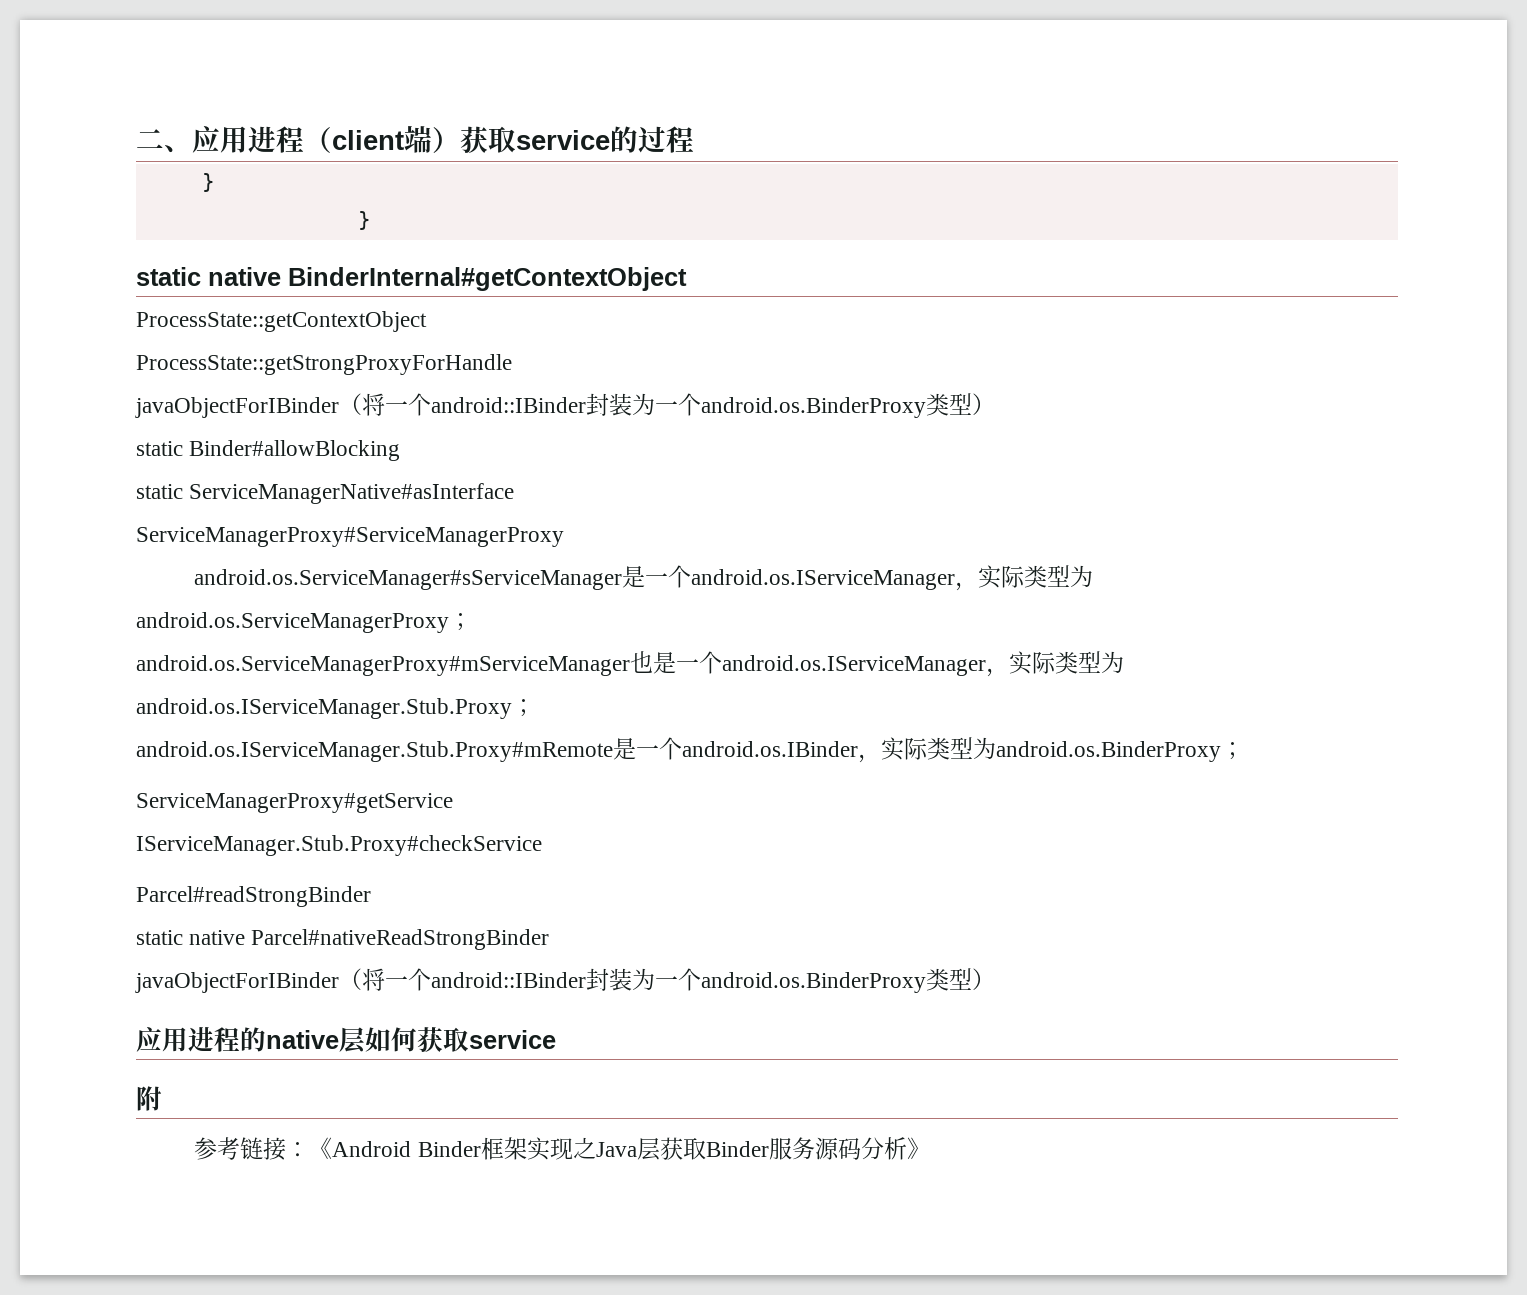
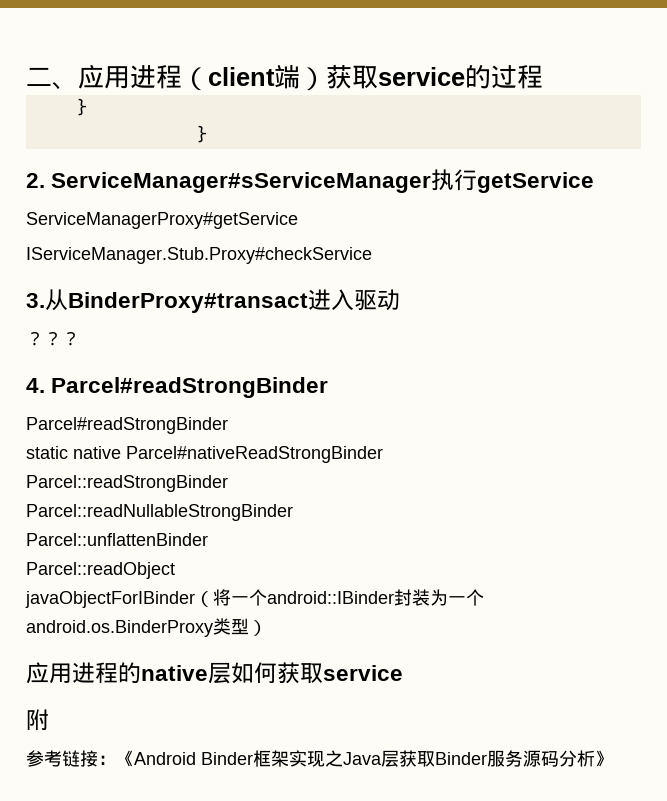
[136,267,687,291] [136,311,427,332] [136,354,512,375] [135,393,995,418] [136,440,401,461] [136,483,515,504] [136,527,564,547] [194,565,1094,591] [136,612,472,633] [136,651,1124,677] [136,698,535,719] [136,737,1244,763] [136,793,453,813] [136,835,542,856] static native BinderInternal#getContextObject // ProcessState::getContextObject // ProcessState::getStrongProxyForHandle // javaObjectForIBinder（将一个android::IBinder封装为一个android.os.BinderProxy类型） // static Binder#allowBlocking // static ServiceManagerNative#asInterface // ServiceManagerProxy#ServiceManagerProxy // android.os.ServiceManager#sServiceManager是一个android.os.IServiceManager，实际类型为android.os.ServiceManagerProxy； // android.os.ServiceManagerProxy#mServiceManager也是一个android.os.IServiceManager，实际类型为android.os.IServiceManager.Stub.Proxy； // android.os.IServiceManager.Stub.Proxy#mRemote是一个android.os.IBinder，实际类型为android.os.BinderProxy； // ServiceManagerProxy#getService // IServiceManager.Stub.Proxy#checkService -> [26,169,595,193] [26,212,298,229] [26,247,372,264] [26,289,400,313] [26,331,80,346] [26,377,329,398] 2. ServiceManager#sServiceManager执行getService // ServiceManagerProxy#getService // IServiceManager.Stub.Proxy#checkService // 3.从BinderProxy#transact进入驱动 // ？？？ // 4. Parcel#readStrongBinder
(550, 939) none -> [26,475,228,492] [26,504,293,521] [26,533,208,546] [26,562,175,579] // Parcel::readStrongBinder // Parcel::readNullableStrongBinder // Parcel::unflattenBinder // Parcel::readObject

